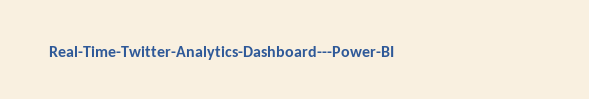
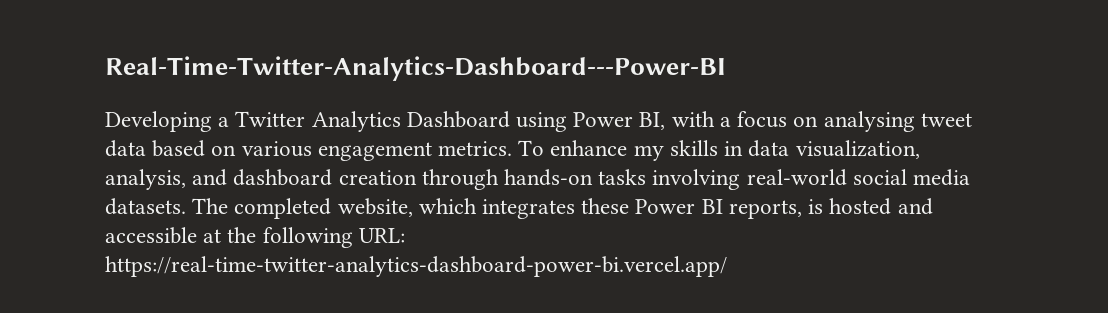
(394, 53) none -> [105,111,972,132] [105,140,920,161] [105,169,971,190] [105,198,933,219] [105,227,405,248] [105,256,727,277] // Developing a Twitter Analytics Dashboard using Power BI, with a focus on analysing tweet data based on various engagement metrics. To enhance my skills in data visualization, analysis, and dashboard creation through hands-on tasks involving real-world social media datasets. The completed website, which integrates these Power BI reports, is hosted and accessible at the following URL: https://real-time-twitter-analytics-dashboard-power-bi.vercel.app/

